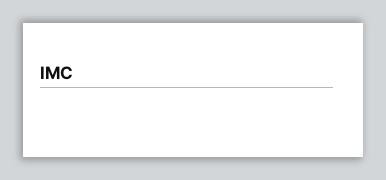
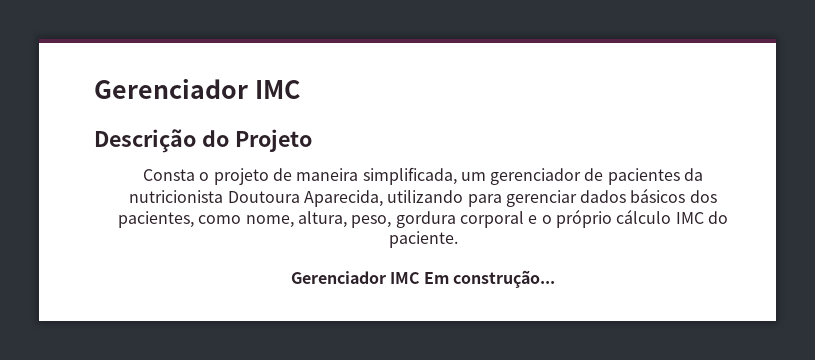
[40,66,73,80] IMC -> [94,79,300,99] [94,129,312,153] [142,167,704,185] [129,188,717,207] [118,209,728,228] [388,231,458,248] [290,270,556,288] Gerenciador IMC // Descrição do Projeto // Consta o projeto de maneira simplificada, um gerenciador de pacientes da nutricionista Doutoura Aparecida, utilizando para gerenciar dados básicos dos pacientes, como nome, altura, peso, gordura corporal e o próprio cálculo IMC do paciente. // Gerenciador IMC Em construção...

